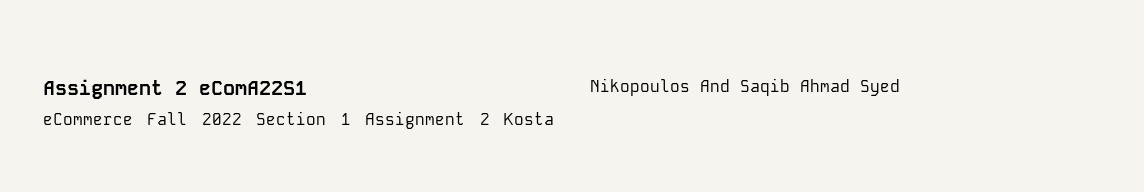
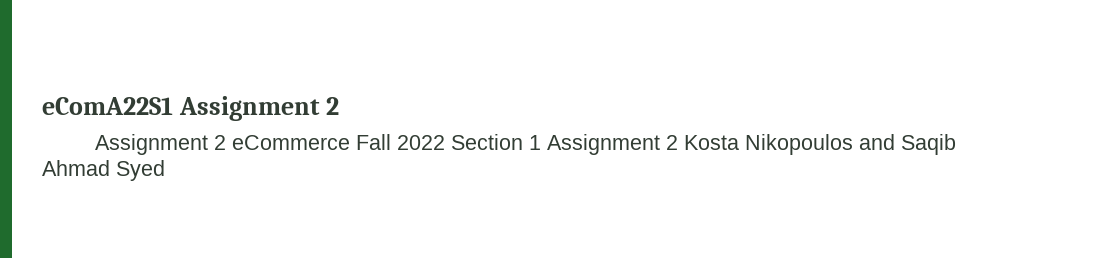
[43,79,307,99] Assignment 2 eComA22S1 // -> [42,96,339,121] [94,134,226,155] eComA22S1 Assignment 2 // Assignment 2
[700,79,730,92] And -> [858,134,895,150] and

